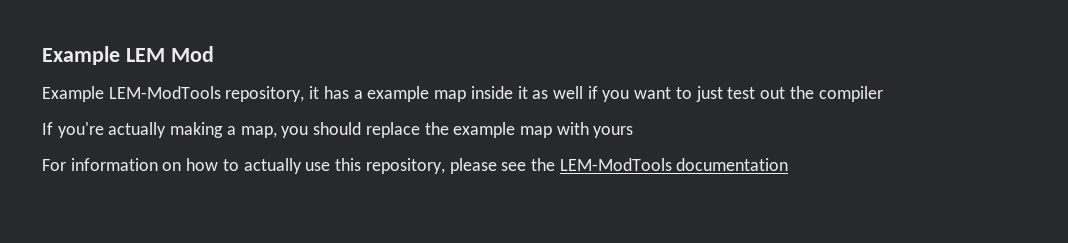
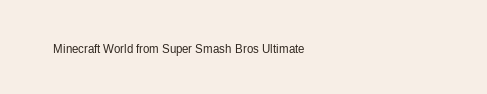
[42,46,214,65] [42,86,883,102] [42,122,634,138] [42,158,789,174] Example LEM Mod // Example LEM-ModTools repository, it has a example map inside it as well if you want to just test out the compiler // If you're actually making a map, you should replace the example map with yours // For information on how to actually use this repository, please see the LEM-ModTools documentation -> [53,44,304,56] Minecraft World from Super Smash Bros Ultimate

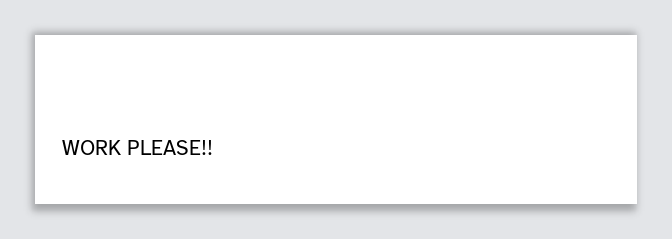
[53,44,304,56] Minecraft World from Super Smash Bros Ultimate -> [62,140,213,155] WORK PLEASE!!

